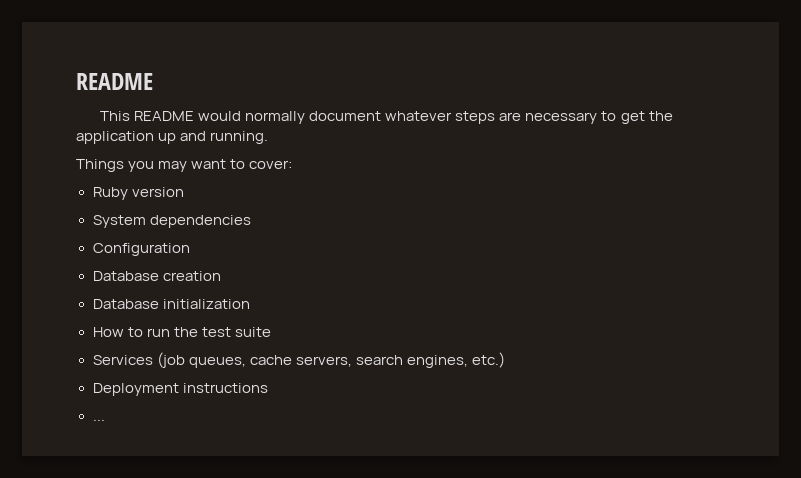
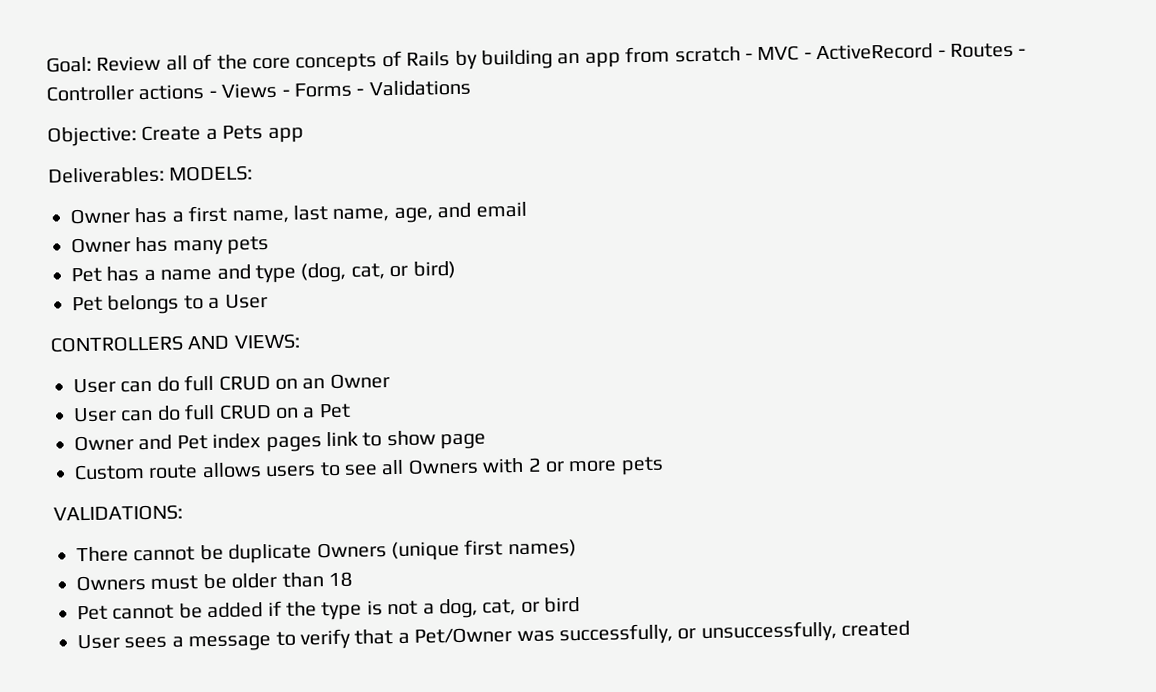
[76,73,153,90] [100,111,673,124] [76,131,269,144] [76,159,293,172] [92,187,184,200] [92,215,251,228] [92,243,190,256] [92,271,221,281] [92,299,250,309] [92,327,271,337] [92,352,505,368] [92,383,268,396] [92,419,105,421] README // This README would normally document whatever steps are necessary to get the application up and running. // Things you may want to cover: // Ruby version // System dependencies // Configuration // Database creation // Database initialization // How to run the test suite // Services (job queues, cache servers, search engines, etc.) // Deployment instructions // ... -> [46,42,1027,73] [46,79,471,102] [47,125,304,147] [48,165,254,184] [70,201,527,225] [71,235,270,256] [71,260,456,284] [72,294,268,315] [50,333,301,353] [73,373,390,394] [73,403,351,423] [74,430,487,453] [74,456,664,481] [53,504,183,522] [76,539,577,564] [76,571,353,592] [77,596,581,621] [77,620,911,652] Goal: Review all of the core concepts of Rails by building an app from scratch - MVC - ActiveRecord - Routes - Controller actions - Views - Forms - Validations // Objective: Create a Pets app // Deliverables: MODELS: // Owner has a first name, last name, age, and email // Owner has many pets // Pet has a name and type (dog, cat, or bird) // Pet belongs to a User // CONTROLLERS AND VIEWS: // User can do full CRUD on an Owner // User can do full CRUD on a Pet // Owner and Pet index pages link to show page // Custom route allows users to see all Owners with 2 or more pets // VALIDATIONS: // There cannot be duplicate Owners (unique first names) // Owners must be older than 18 // Pet cannot be added if the type is not a dog, cat, or bird // User sees a message to verify that a Pet/Owner was successfully, or unsuccessfully, created

